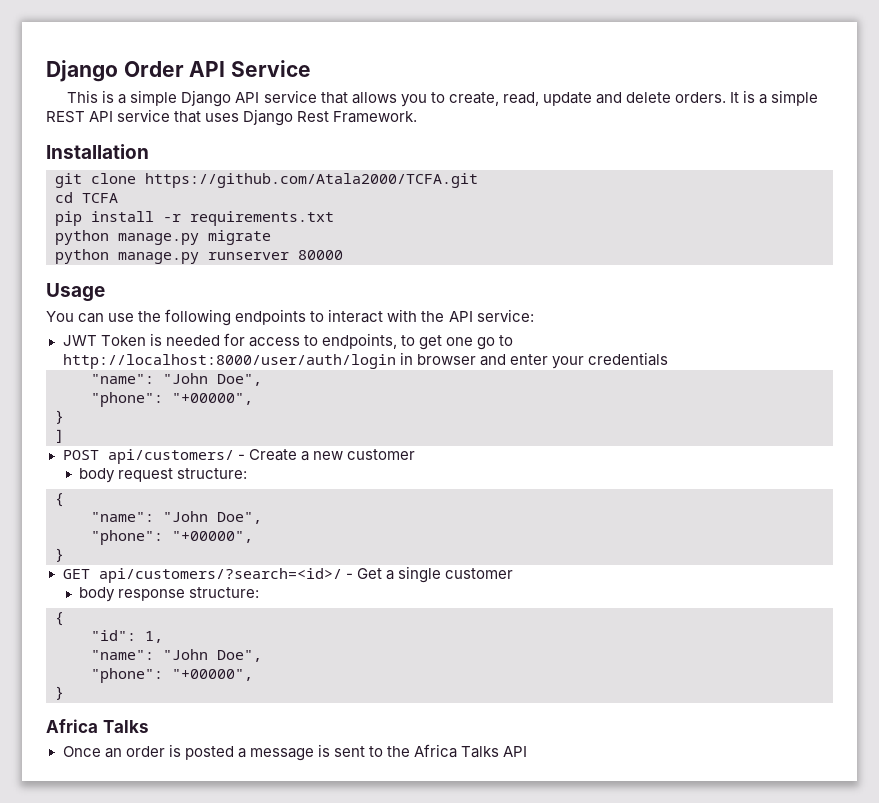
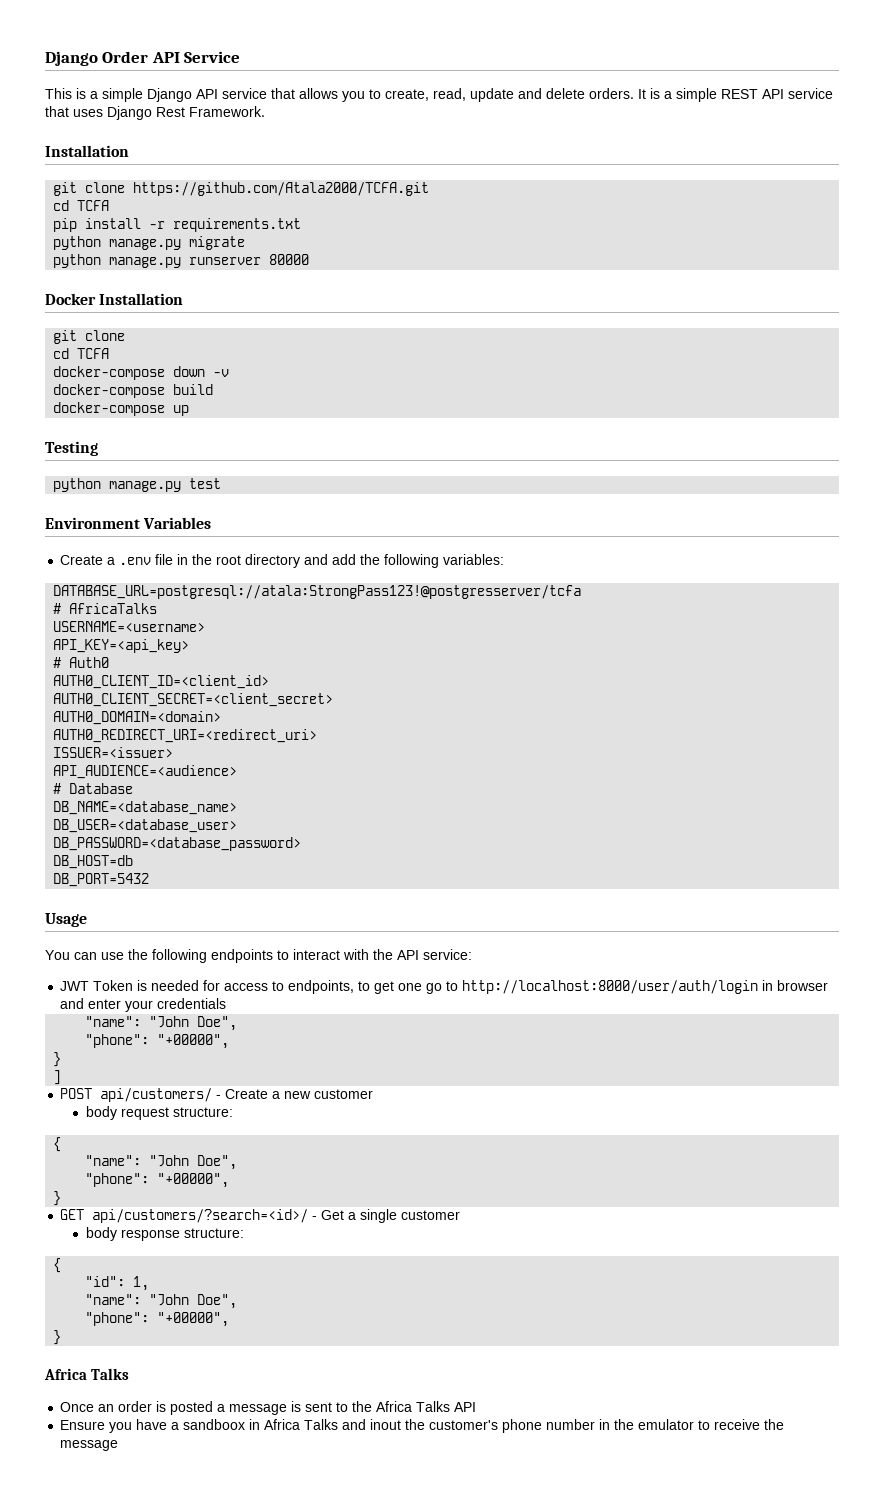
(343, 255) none -> [45,293,184,305] [53,330,126,344] [53,348,110,359] [53,366,230,380] [53,384,214,398] [53,402,190,416] [45,441,98,456] [53,478,222,492] [45,517,212,529] [60,554,505,568] [53,585,582,599] [53,603,158,614] [53,621,206,632] [53,639,190,653] [53,657,110,668] [53,675,270,689] [53,693,334,707] [53,711,222,725] [53,729,318,743] [53,747,174,758] [53,765,238,779] [53,783,134,794] [53,801,238,815] [53,819,238,833] [53,837,302,851] [53,855,134,869] [53,873,150,887] // Docker Installation // git clone // cd TCFA // docker-compose down -v // docker-compose build // docker-compose up // Testing // python manage.py test // Environment Variables // Create a .env file in the root directory and add the following variables: // DATABASE_URL=postgresql://atala:StrongPass123!@postgresserver/tcfa // # AfricaTalks // USERNAME=<username> // API_KEY=<api_key> // # Auth0 // AUTH0_CLIENT_ID=<client_id> // AUTH0_CLIENT_SECRET=<client_secret> // AUTH0_DOMAIN=<domain> // AUTH0_REDIRECT_URI=<redirect_uri> // ISSUER=<issuer> // API_AUDIENCE=<audience> // # Database // DB_NAME=<database_name> // DB_USER=<database_user> // DB_PASSWORD=<database_password> // DB_HOST=db // DB_PORT=5432
(528, 751) none -> [60,1419,785,1433] [60,1440,119,1451] // Ensure you have a sandboox in Africa Talks and inout the customer's phone number in the emulator to receive the message

